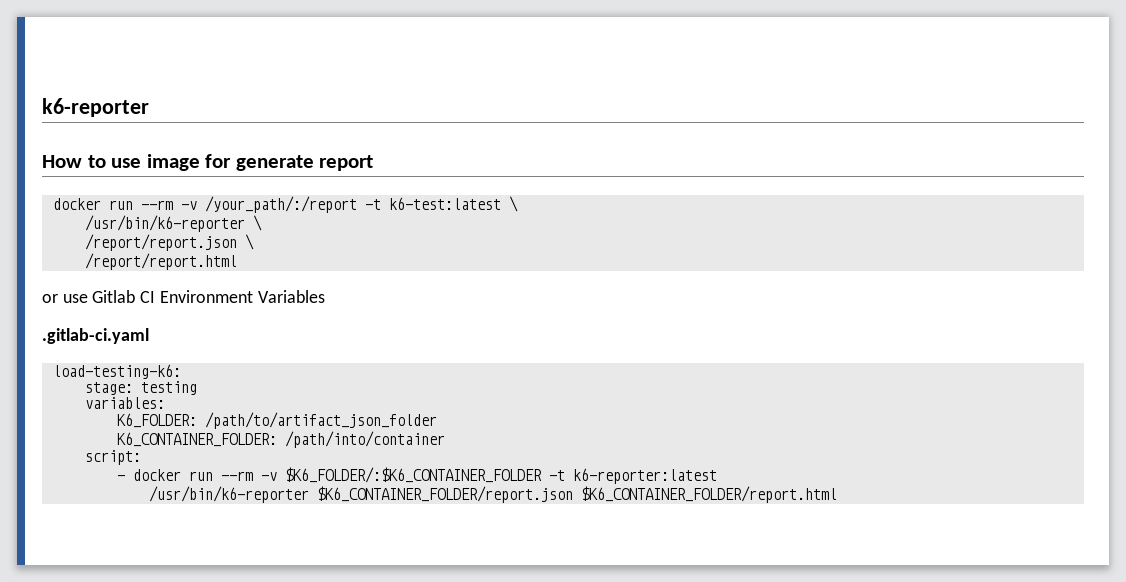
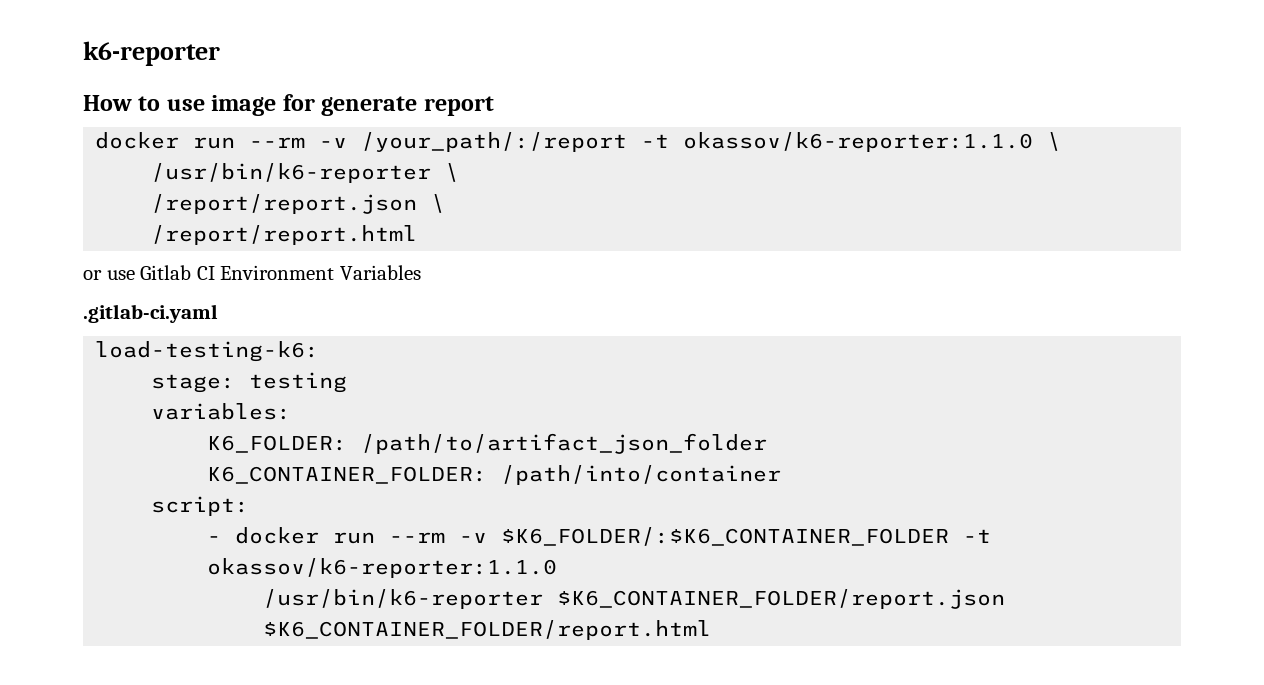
[388,197,501,210] k6-test:latest -> [683,132,1034,152] okassov/k6-reporter:1.1.0
[572,468,717,484] k6-reporter:latest -> [207,558,558,578] okassov/k6-reporter:1.1.0

